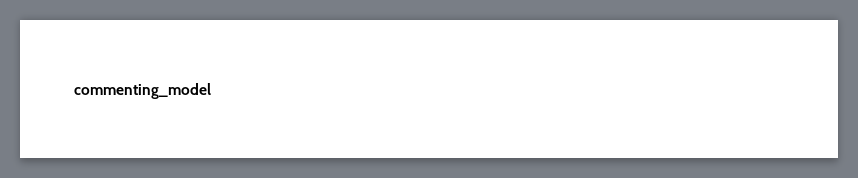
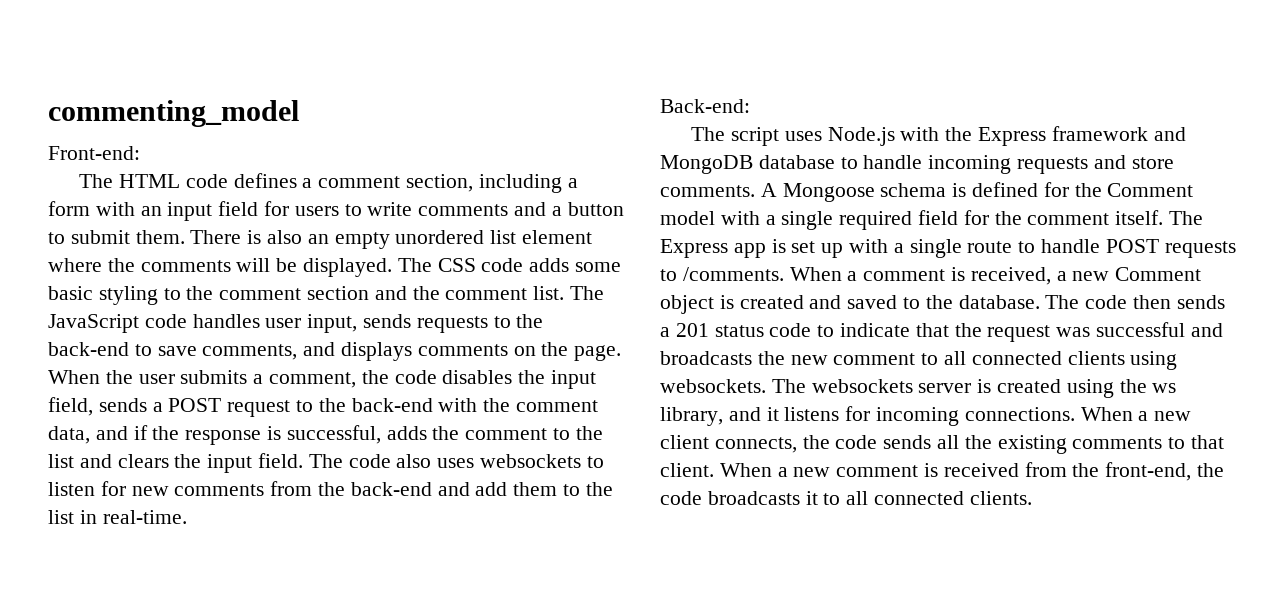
(211, 91) none -> [48,146,140,160] [79,173,578,193] [48,201,624,221] [48,230,593,249] [48,258,622,277] [48,286,605,305] [48,314,544,333] [48,342,622,361] [48,370,597,389] [48,397,599,417] [48,425,603,445] [48,453,604,473] [48,481,613,496] [48,510,187,524] [660,99,750,113] [691,126,1186,146] [660,155,1174,174] [660,182,1194,202] [660,210,1204,230] [660,239,1236,258] [660,267,1202,285] [660,295,1225,314] [660,322,1223,342] [660,351,1178,370] [660,379,1177,398] [660,406,1192,426] [660,435,1225,454] [660,462,1225,481] [660,491,1032,505] // Front-end: // The HTML code defines a comment section, including a form with an input field for users to write comments and a button to submit them. There is also an empty unordered list element where the comments will be displayed. The CSS code adds some basic styling to the comment section and the comment list. The JavaScript code handles user input, sends requests to the back-end to save comments, and displays comments on the page. When the user submits a comment, the code disables the input field, sends a POST request to the back-end with the comment data, and if the response is successful, adds the comment to the list and clears the input field. The code also uses websockets to listen for new comments from the back-end and add them to the list in real-time. // Back-end: // The script uses Node.js with the Express framework and MongoDB database to handle incoming requests and store comments. A Mongoose schema is defined for the Comment model with a single required field for the comment itself. The Express app is set up with a single route to handle POST requests to /comments. When a comment is received, a new Comment object is created and saved to the database. The code then sends a 201 status code to indicate that the request was successful and broadcasts the new comment to all connected clients using websockets. The websockets server is created using the ws library, and it listens for incoming connections. When a new client connects, the code sends all the existing comments to that client. When a new comment is received from the front-end, the code broadcasts it to all connected clients.

